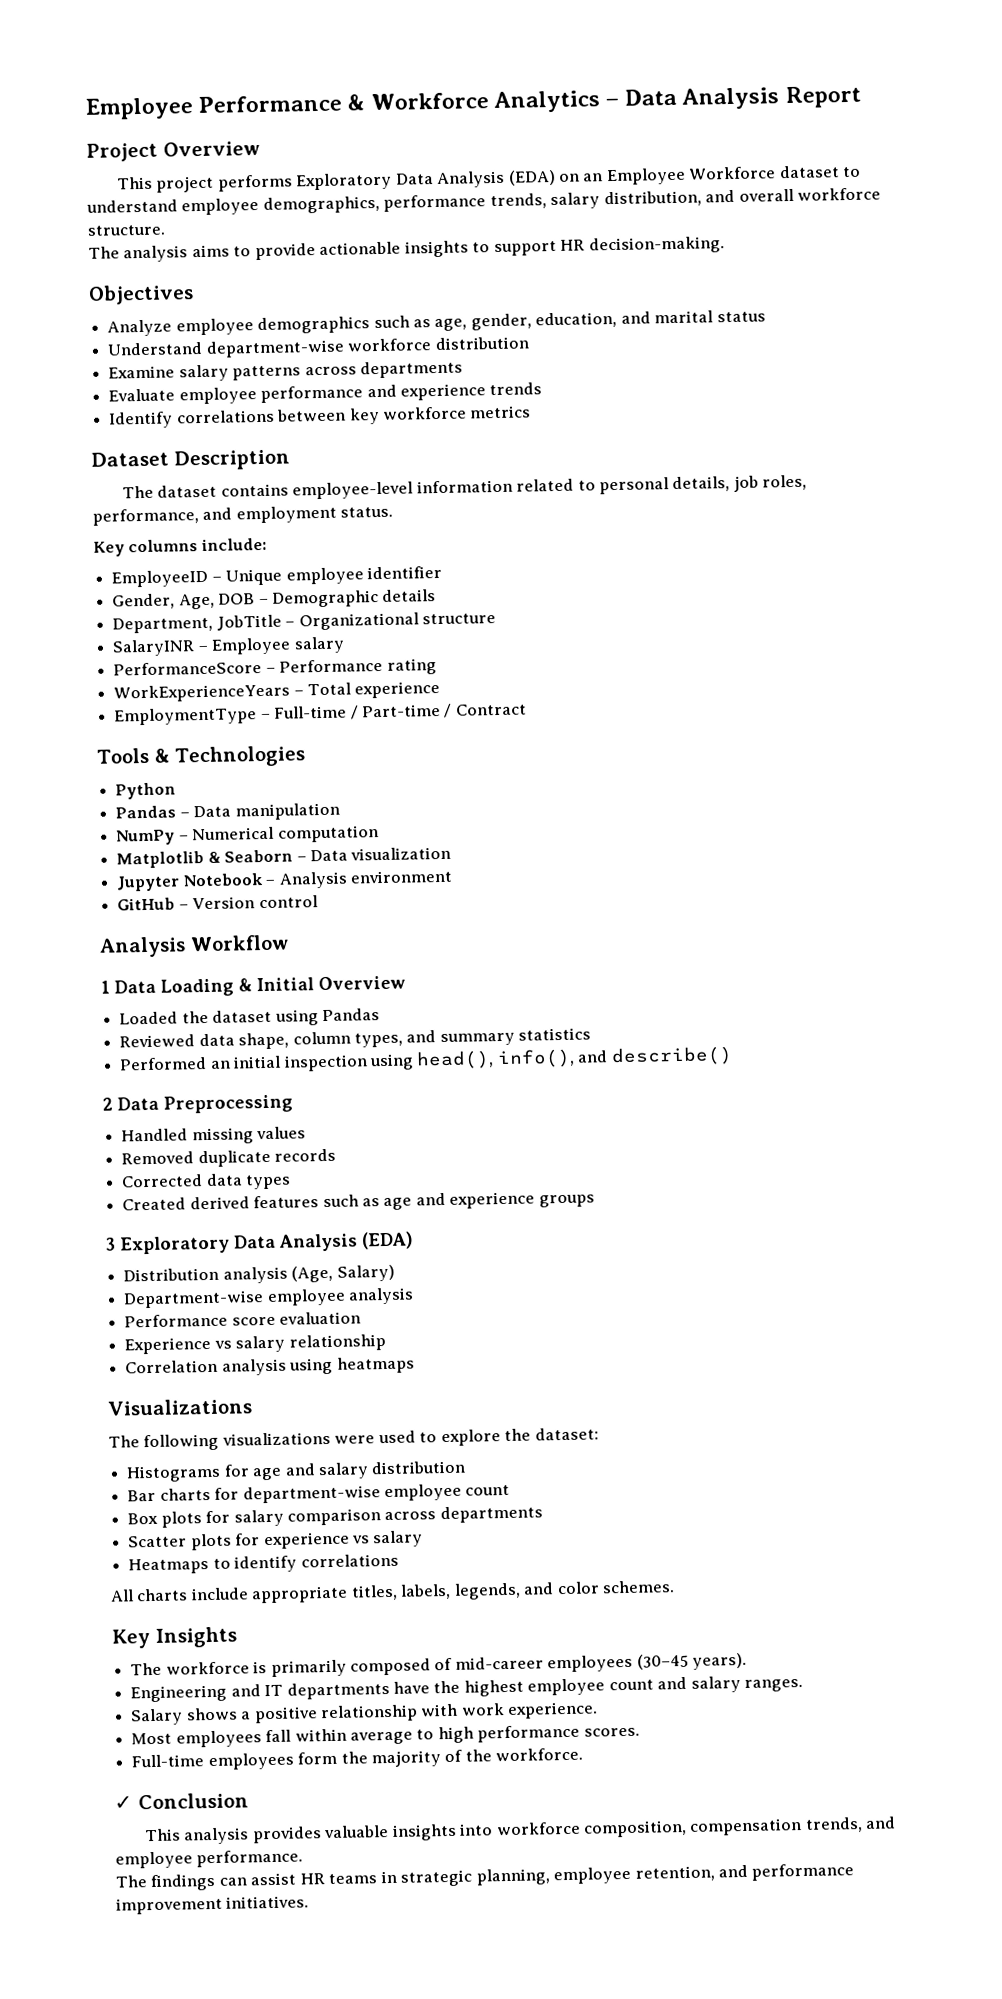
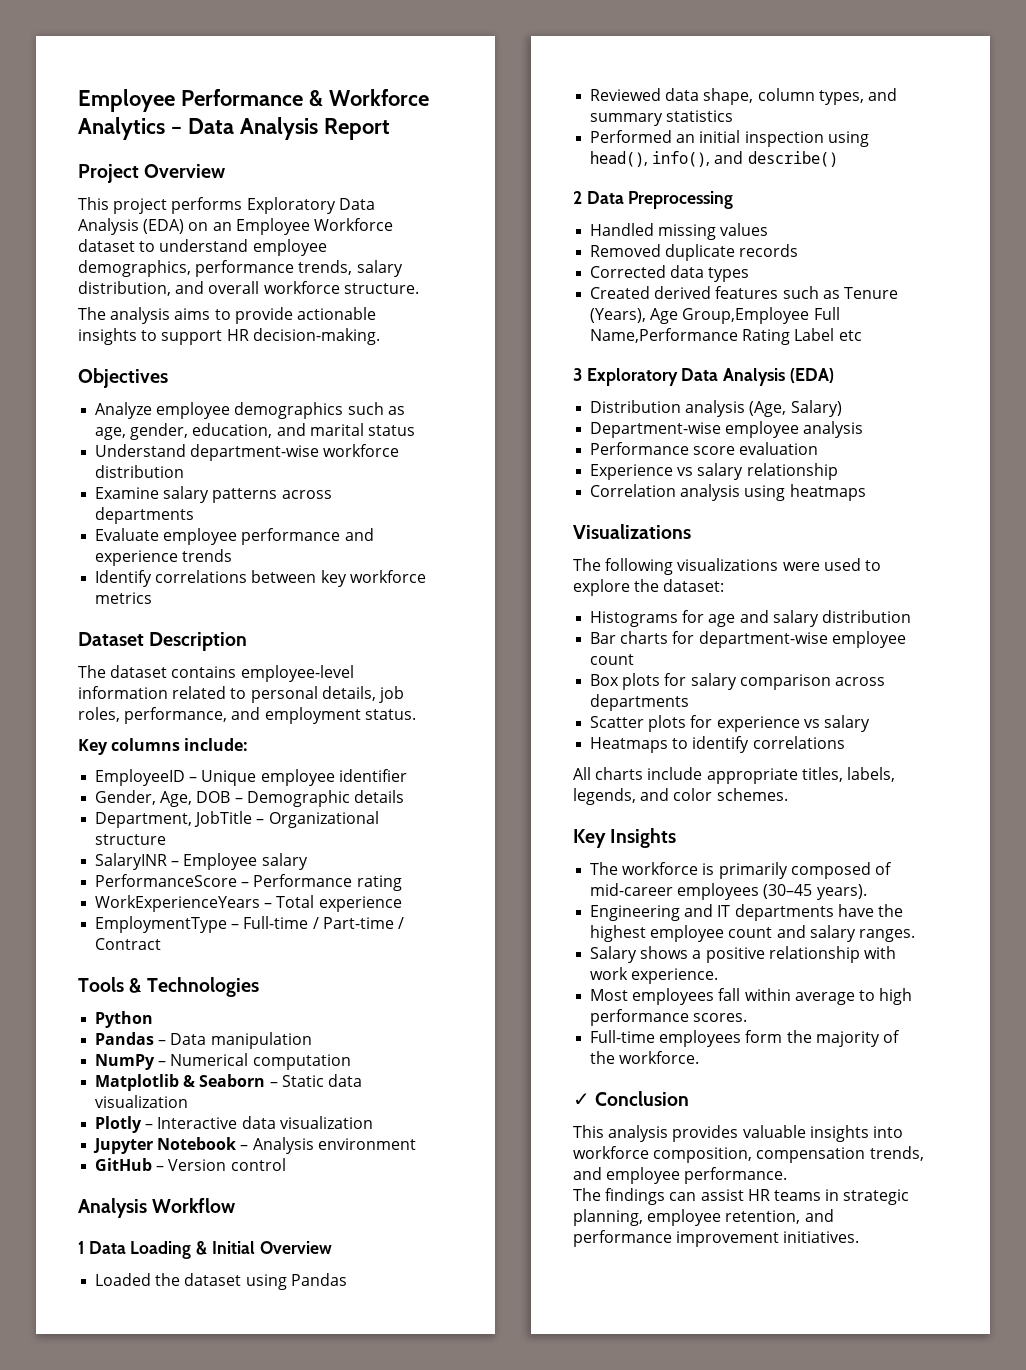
[309,849,348,862] Data -> [281,1074,362,1087] [95,1095,189,1108] [95,1116,276,1133] Static data visualization // Plotly – Interactive data
[383,1191,595,1211] age and experience groups -> [843,287,898,299] [590,307,840,324] [590,328,862,345] Tenure (Years), Age Group,Employee Full Name,Performance Rating Label etc

